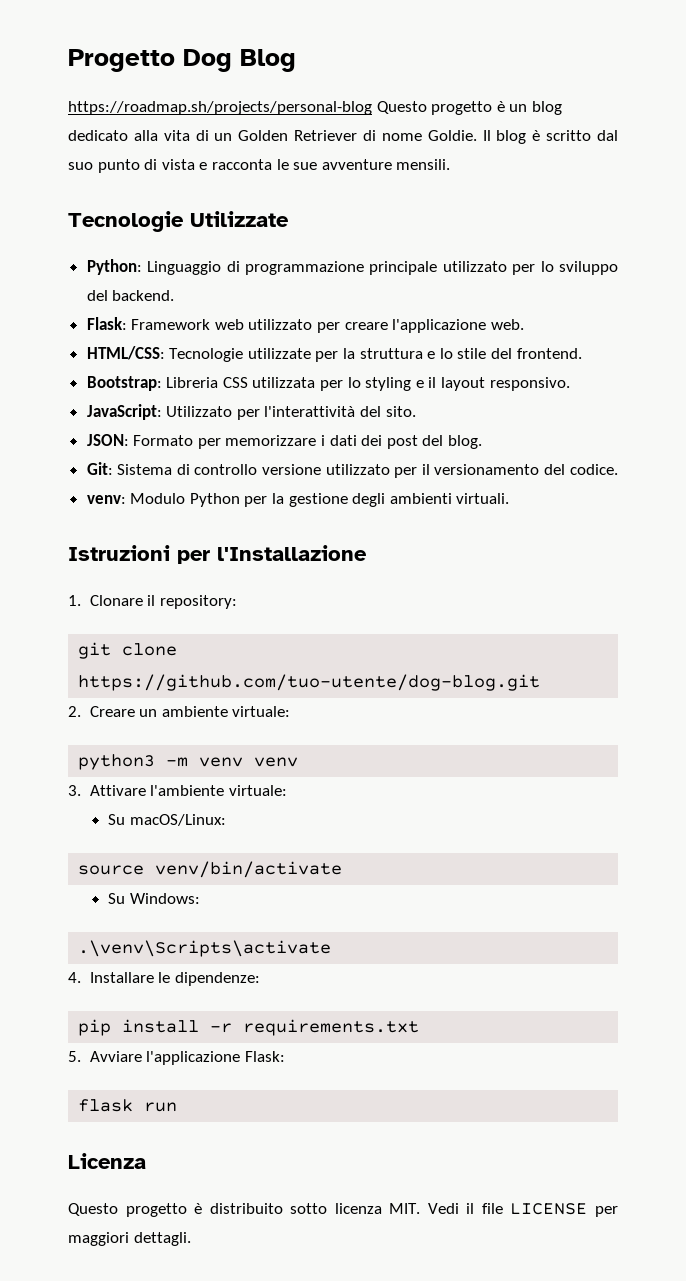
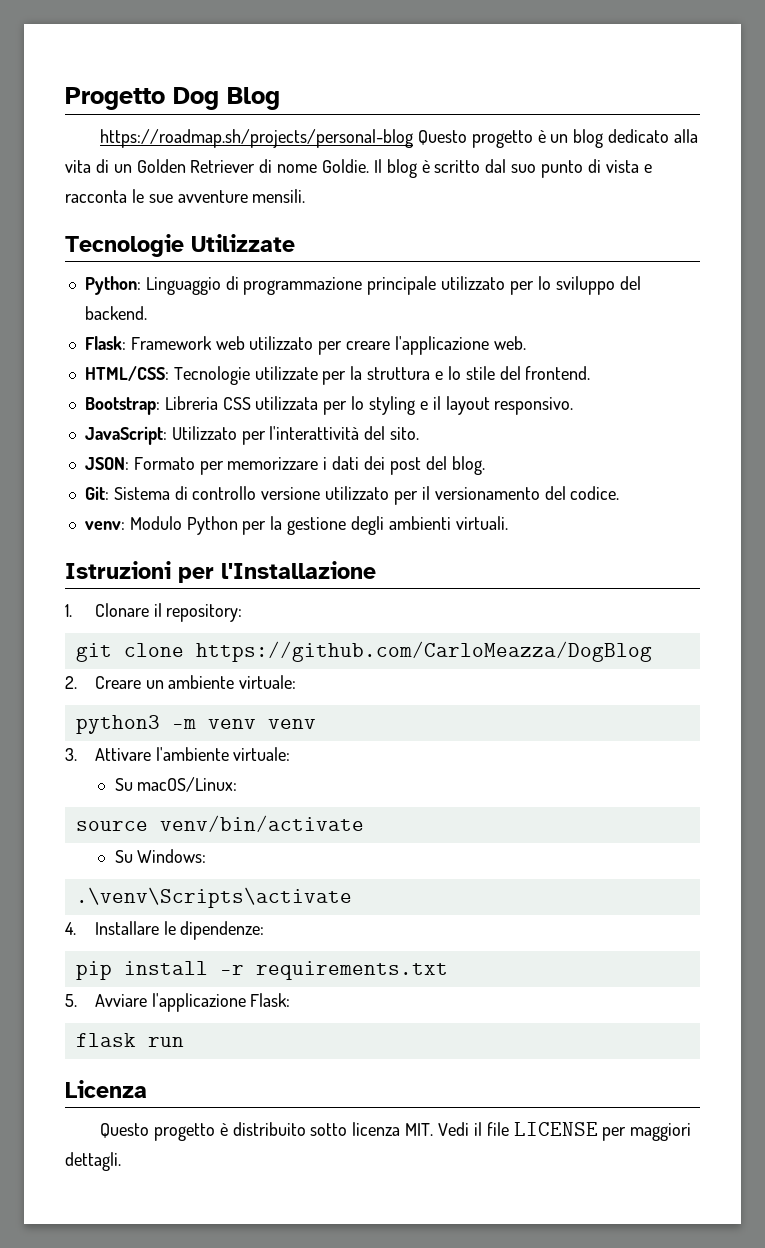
[78,674,541,691] https://github.com/tuo-utente/dog-blog.git -> [195,641,652,662] https://github.com/CarloMeazza/DogBlog

